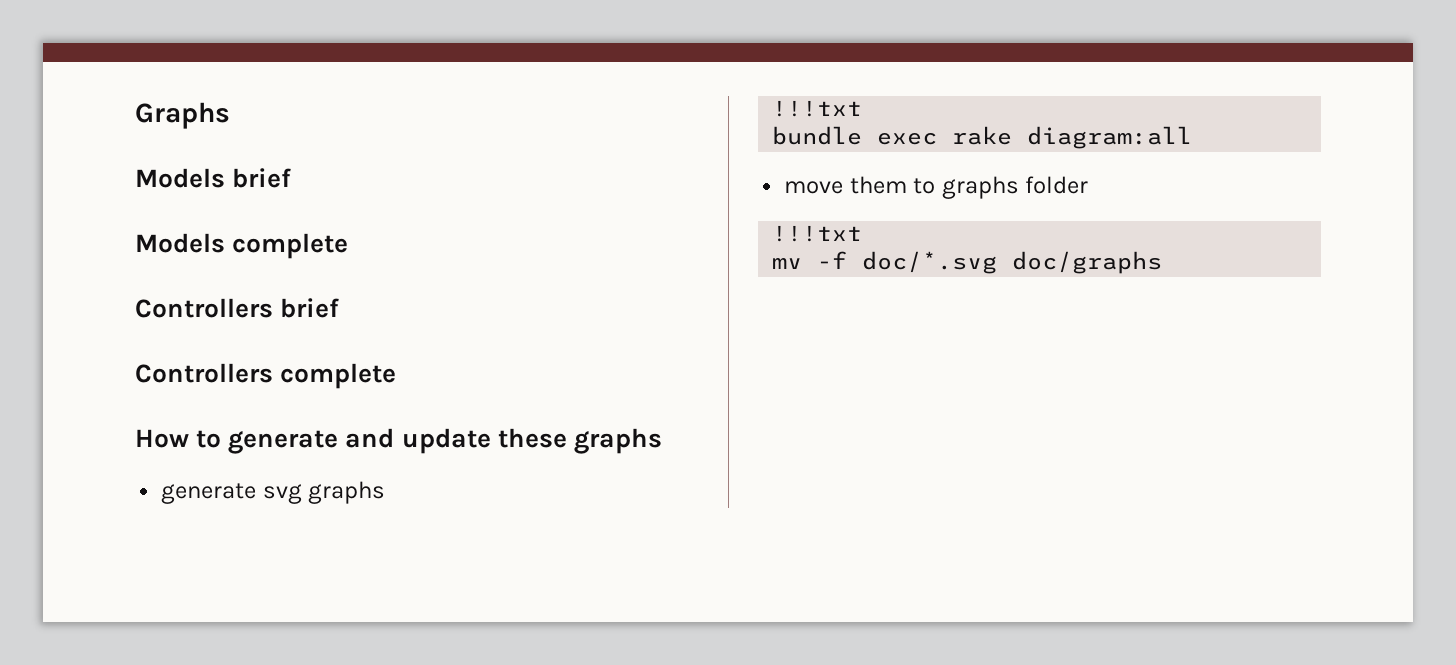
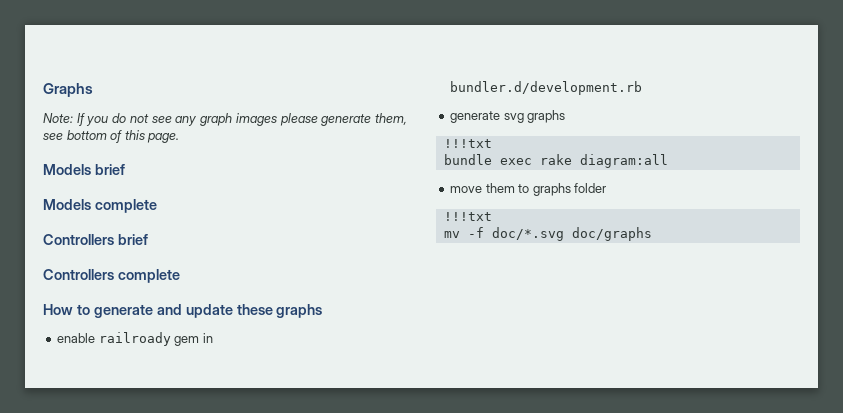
(230, 115) none -> [43,113,407,126] [43,130,180,143] // Note: If you do not see any graph images please generate them, see bottom of this page.
(662, 441) none -> [57,332,213,346] [450,81,643,95] // enable railroady gem in bundler.d/development.rb

